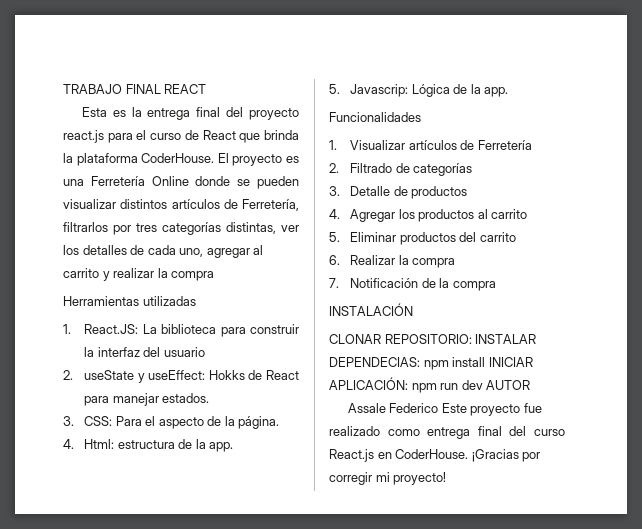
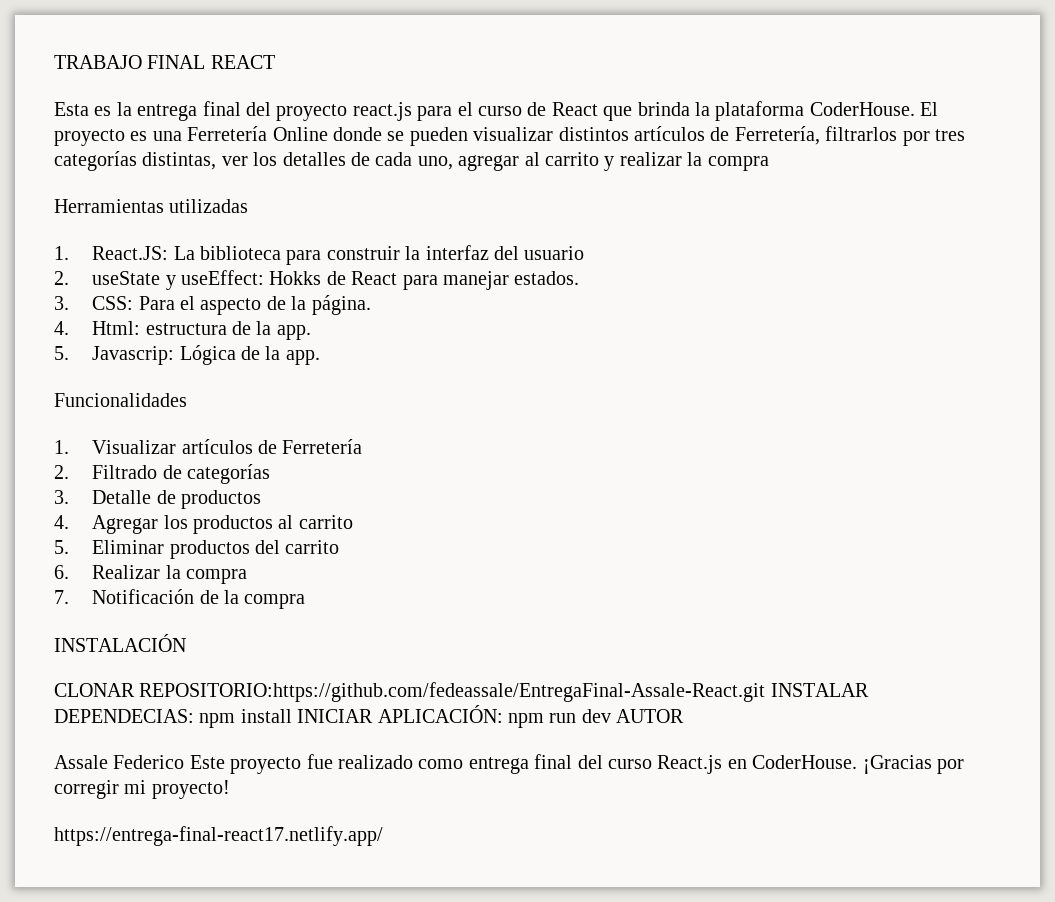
[384,334,472,344] REPOSITORIO: -> [139,682,766,702] REPOSITORIO:https://github.com/fedeassale/EntregaFinal-Assale-React.git
(447, 478) none -> [54,826,383,846] // https://entrega-final-react17.netlify.app/

